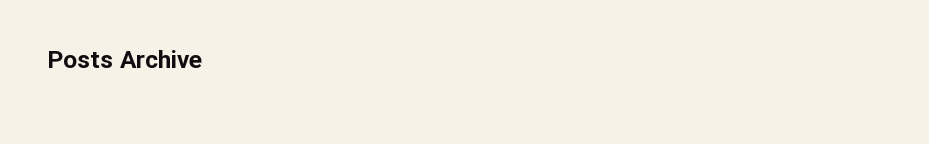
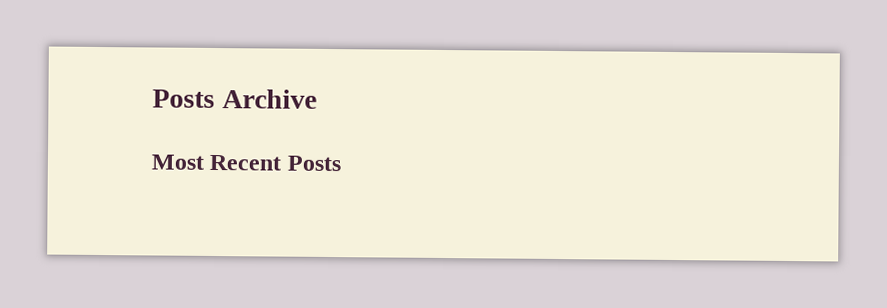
(202, 59) none -> [151,154,341,172] // Most Recent Posts

